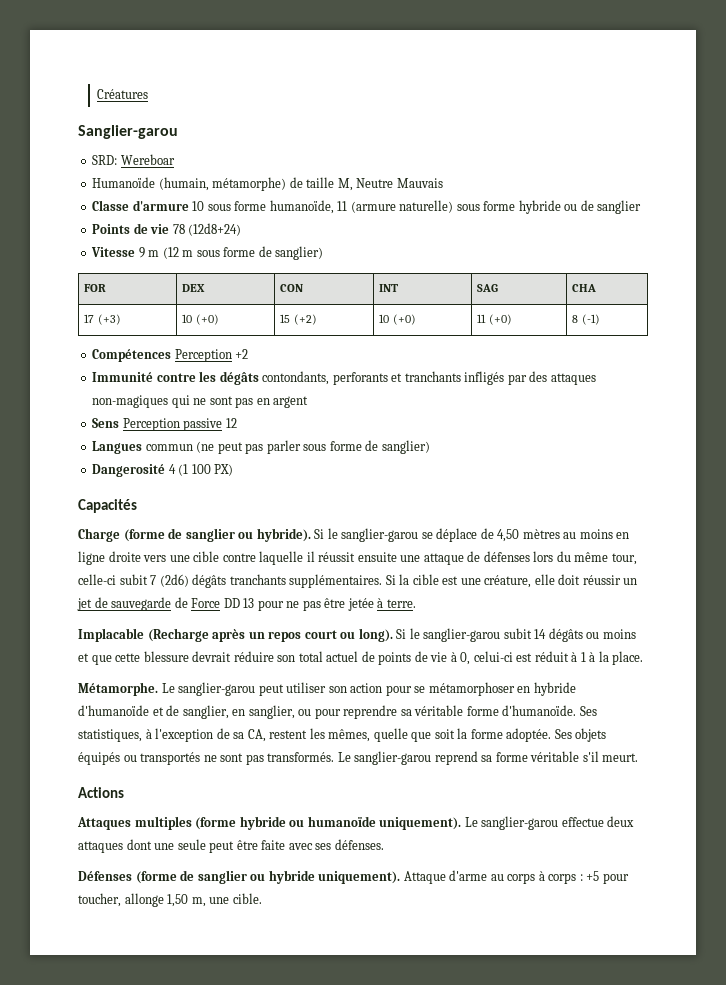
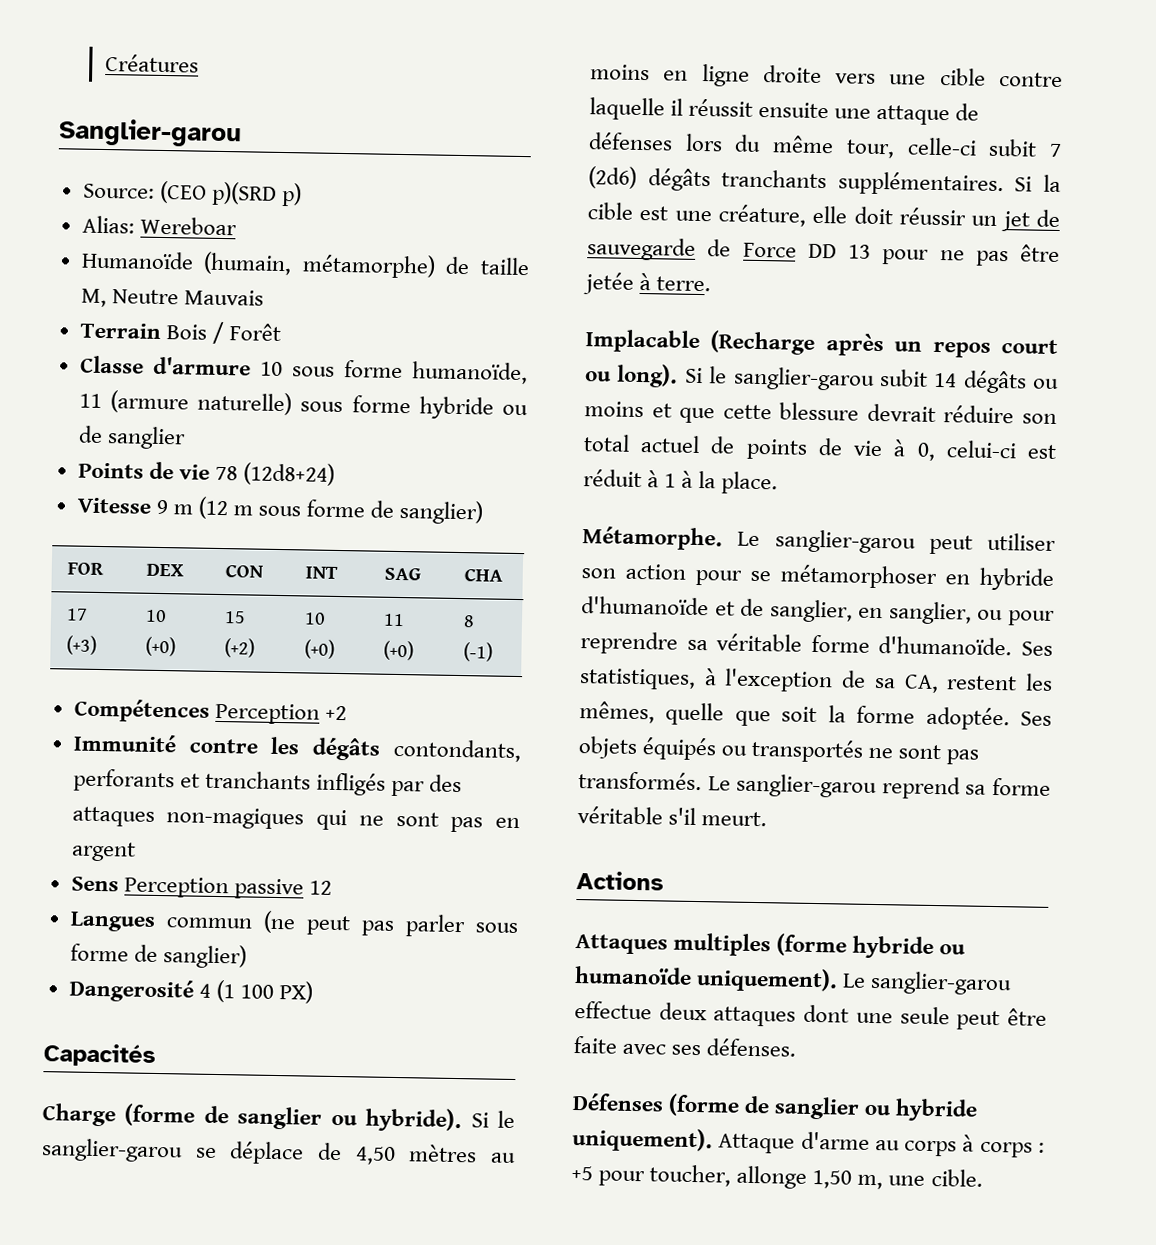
[92,155,118,165] SRD: -> [82,180,302,207] [81,215,135,234] Source: (CEO p)(SRD p) // Alias:
(443, 183) none -> [79,321,281,345] // Terrain Bois / Forêt

